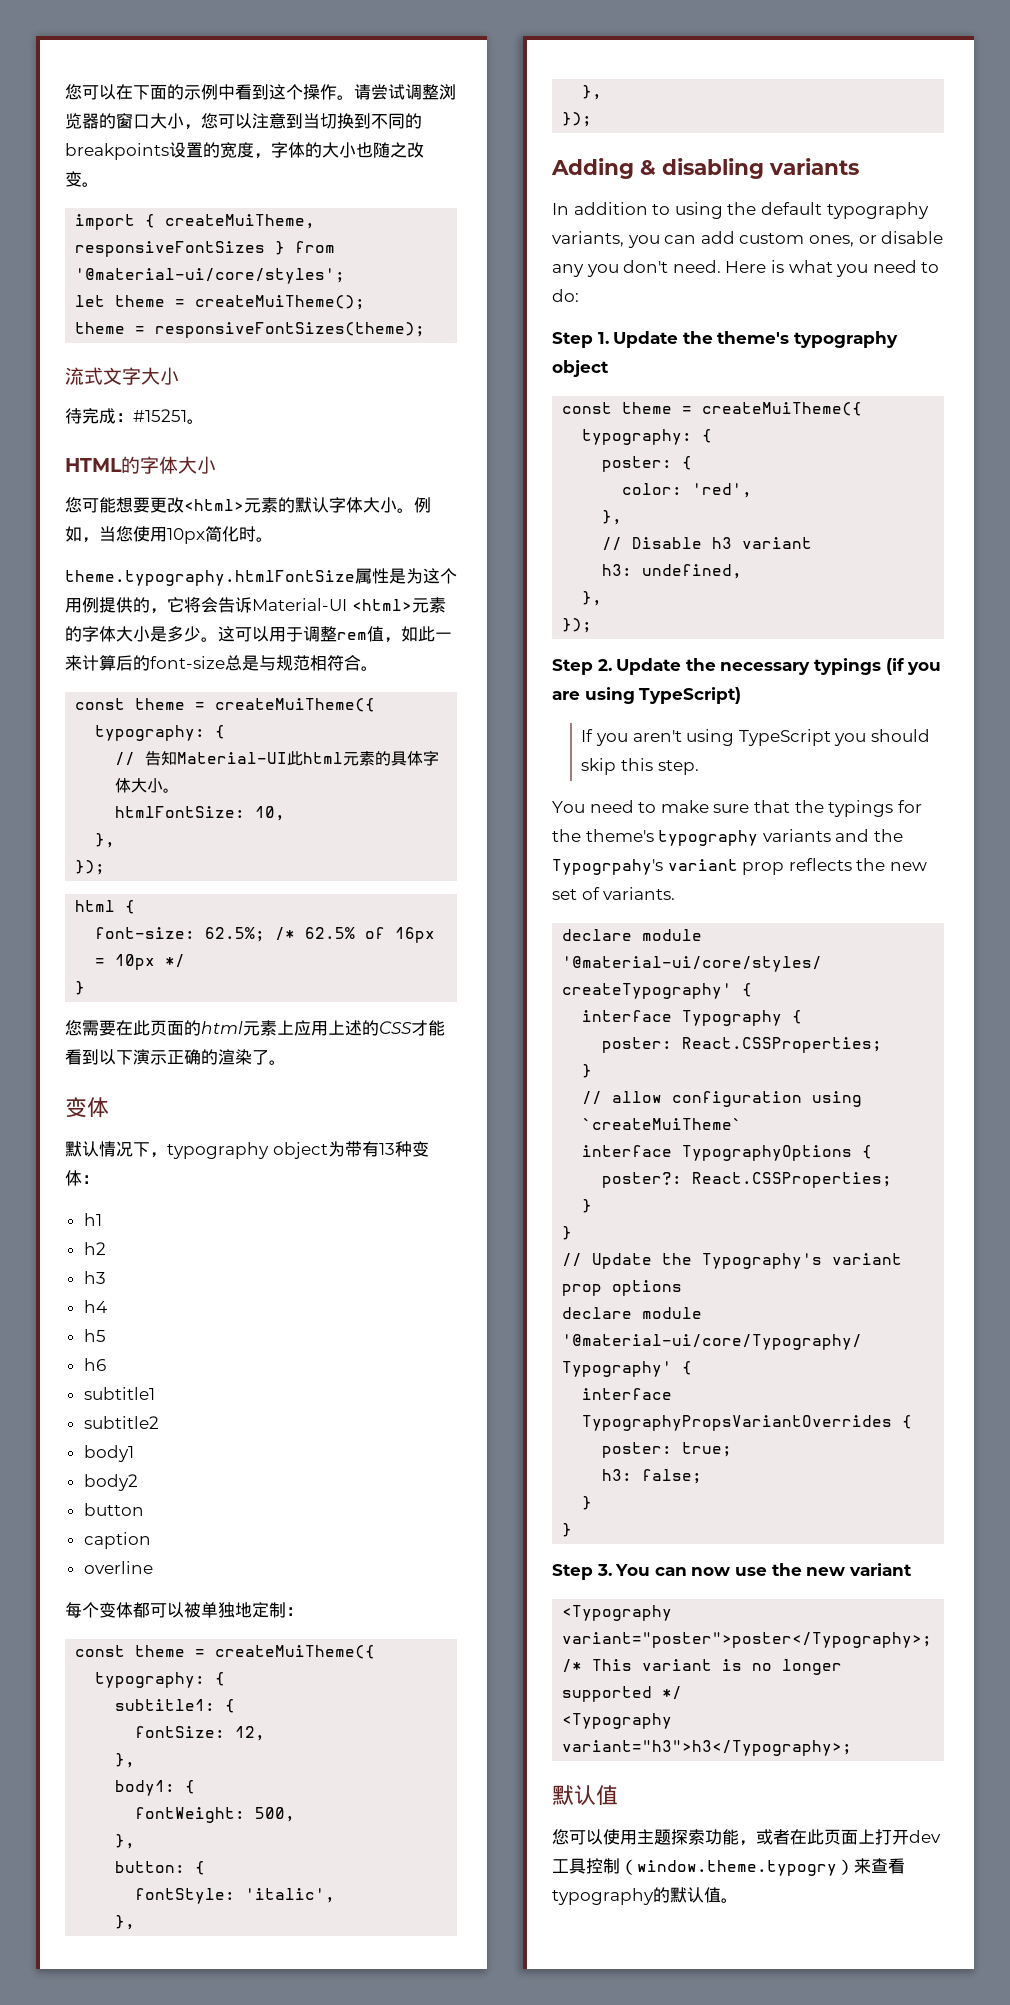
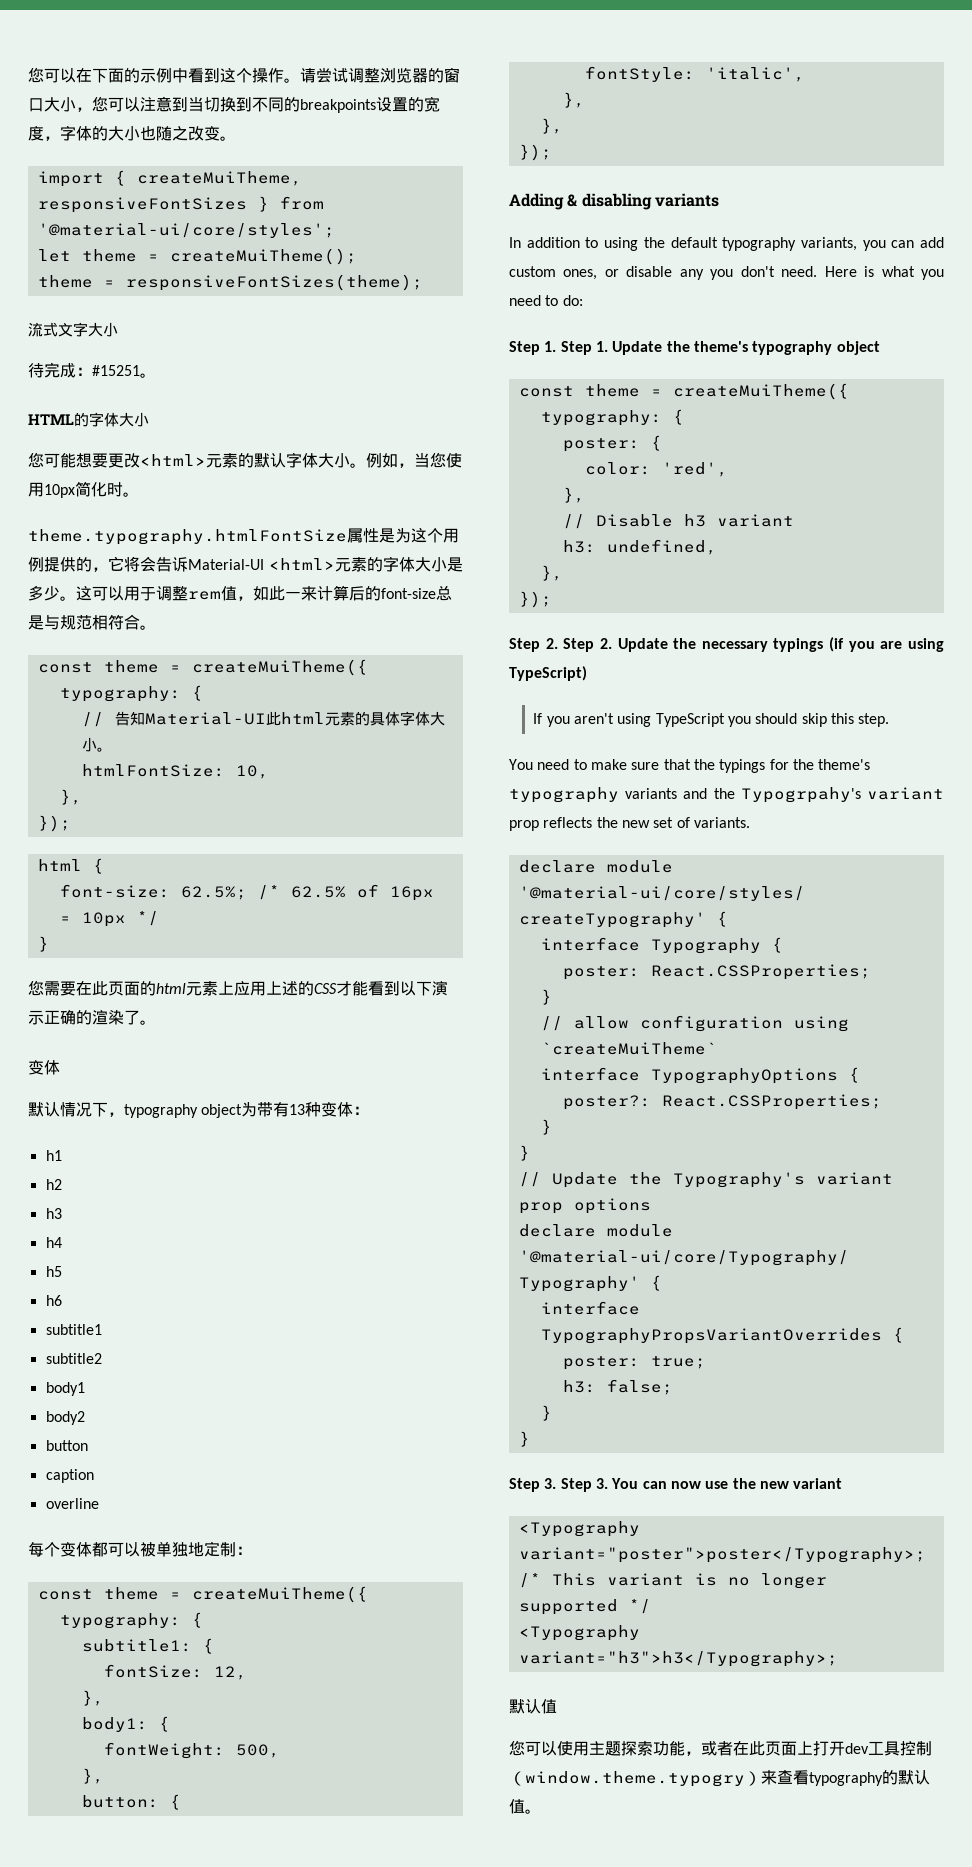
(609, 338) none -> [560,341,608,355] Step 1.
(612, 665) none -> [563,638,612,652] Step 2.
(612, 1570) none -> [560,1478,608,1492] Step 3.

